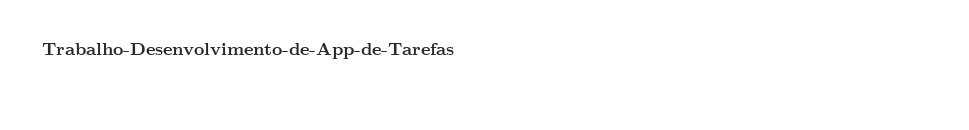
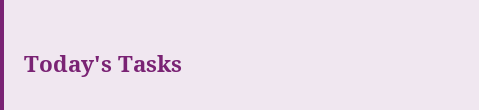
[42,42,454,59] Trabalho-Desenvolvimento-de-App-de-Tarefas -> [24,55,183,77] Today's Tasks

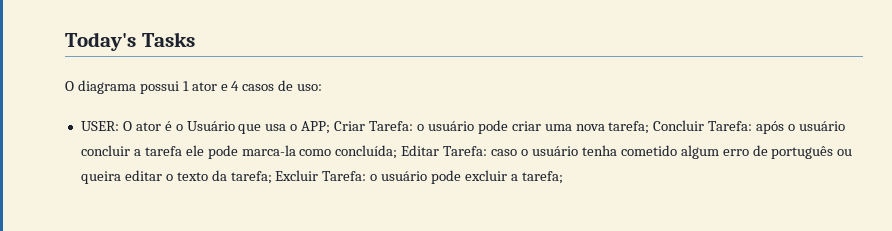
(183, 63) none -> [65,80,323,94] [80,120,845,134] [80,145,853,159] [80,170,563,184] // O diagrama possui 1 ator e 4 casos de uso: // USER: O ator é o Usuário que usa o APP; Criar Tarefa: o usuário pode criar uma nova tarefa; Concluir Tarefa: após o usuário concluir a tarefa ele pode marca-la como concluída; Editar Tarefa: caso o usuário tenha cometido algum erro de português ou queira editar o texto da tarefa; Excluir Tarefa: o usuário pode excluir a tarefa;

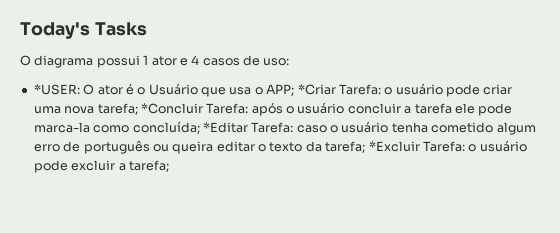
[80,121,119,131] USER: -> [33,84,80,95] *USER:
[334,121,366,131] Criar -> [297,84,336,95] *Criar
[653,120,705,131] Concluir -> [140,103,203,114] *Concluir
[401,145,440,156] Editar -> [202,122,248,133] *Editar
[275,170,319,181] Excluir -> [368,141,420,152] *Excluir

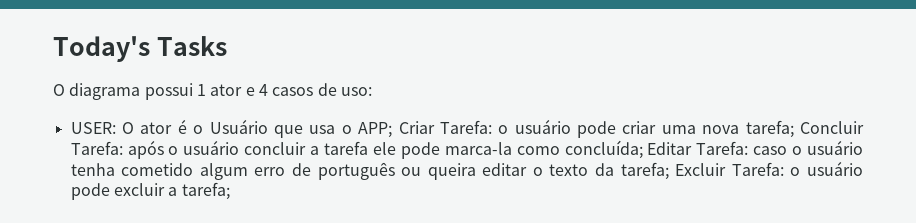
[33,84,80,95] *USER: -> [70,122,116,134] USER:
[297,84,336,95] *Criar -> [398,121,435,134] Criar
[140,103,203,114] *Concluir -> [800,121,865,134] Concluir
[202,122,248,133] *Editar -> [647,142,693,155] Editar
[368,141,420,152] *Excluir -> [675,163,727,176] Excluir

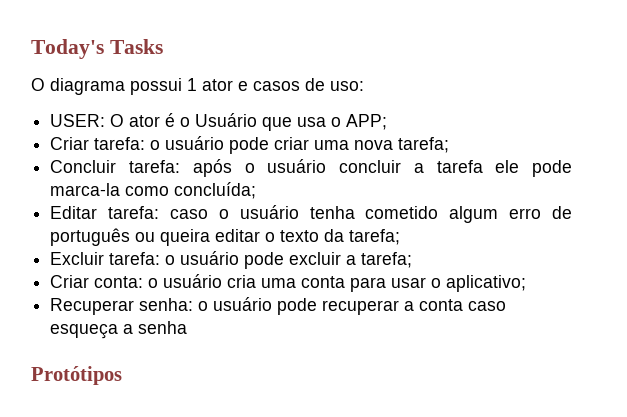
[258,84,268,96] 4 -> (248, 86) none
[398,120,492,134] Criar Tarefa: -> [50,137,146,150] // Criar tarefa:
[800,121,865,134] [70,141,123,155] Concluir Tarefa: -> [50,160,180,173] // Concluir tarefa:
[647,141,749,155] Editar Tarefa: -> [50,206,160,219] // Editar tarefa:
[675,162,784,176] Excluir Tarefa: -> [50,252,161,265] // Excluir tarefa:
(230, 191) none -> [50,274,527,292] [50,297,507,315] [50,321,188,339] [31,366,122,385] // Criar conta: o usuário cria uma conta para usar o aplicativo; // Recuperar senha: o usuário pode recuperar a conta caso esqueça a senha // Protótipos

